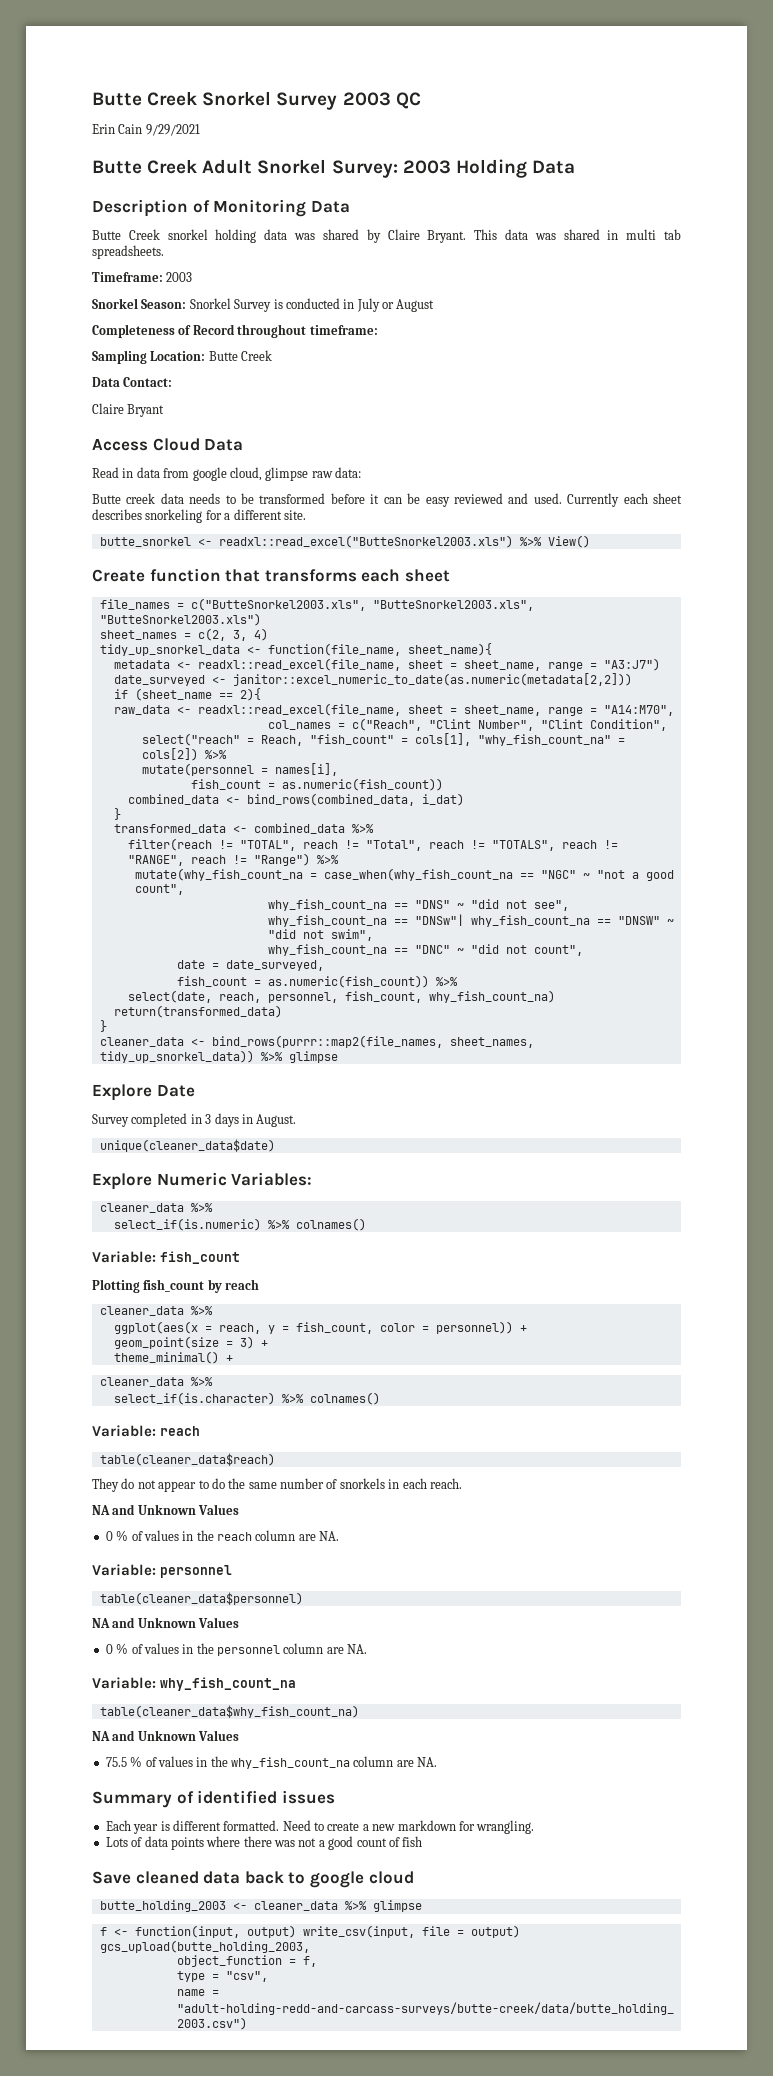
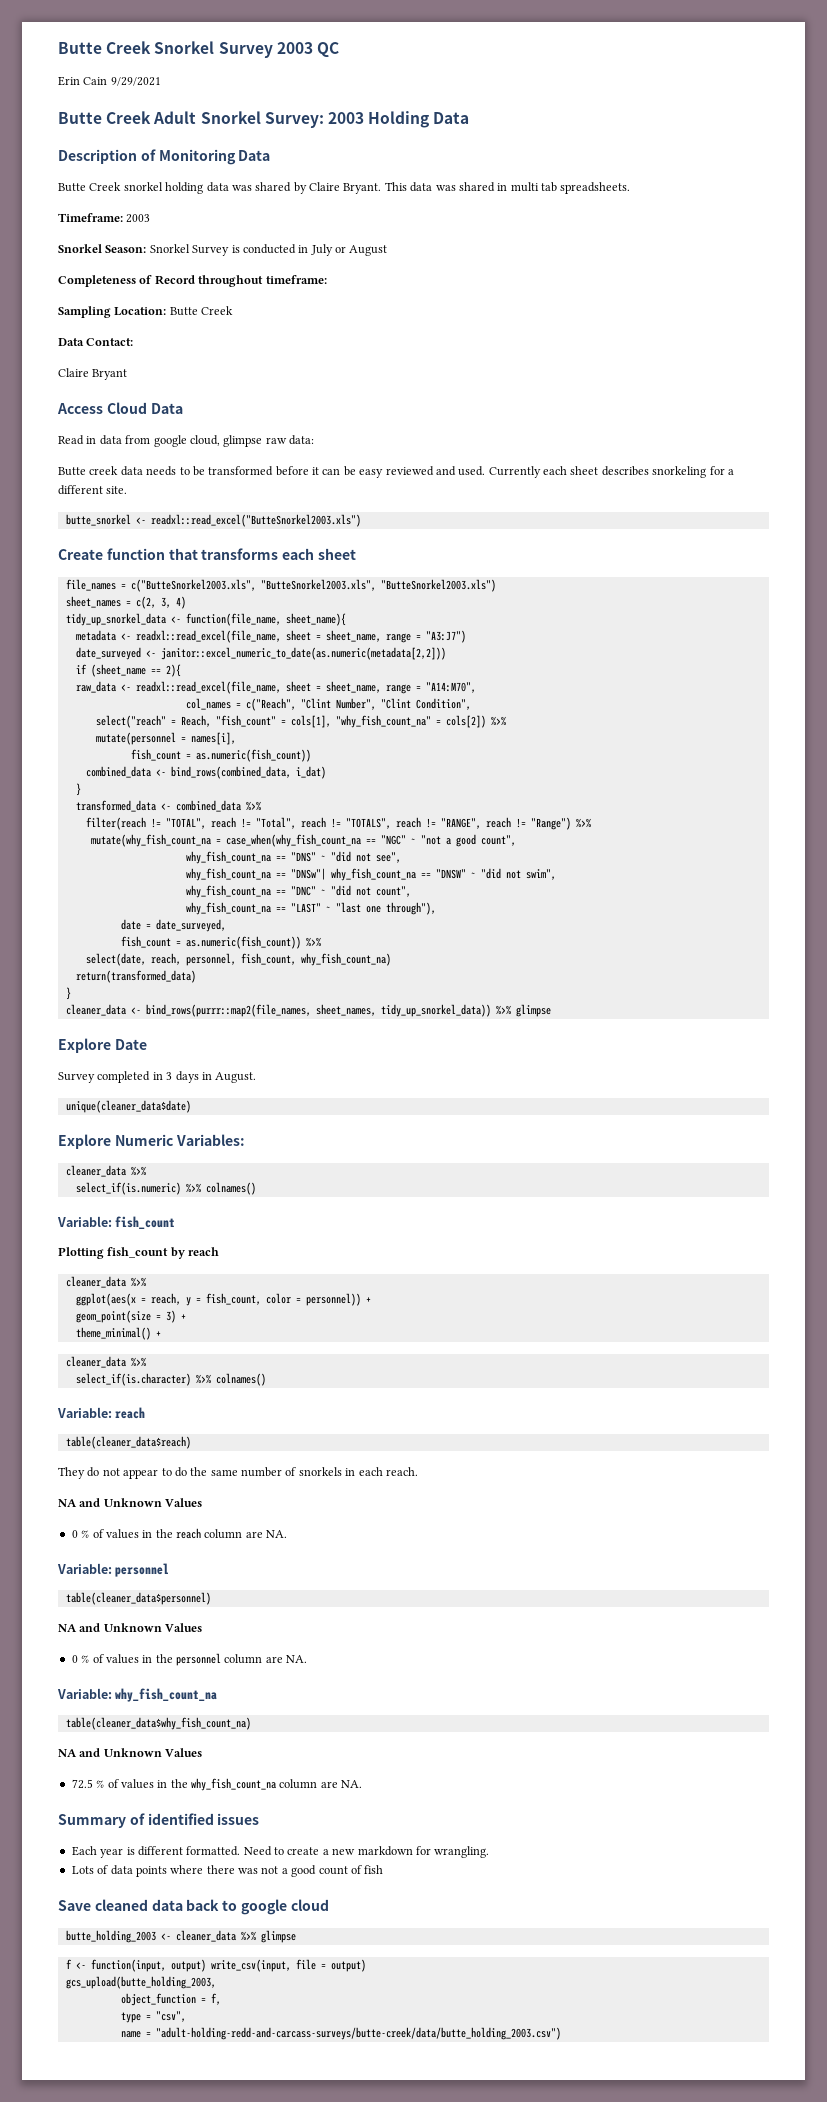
[519,535,590,548] %>% View() -> (361, 520) none
(583, 950) none -> [185,902,436,915] // why_fish_count_na == "LAST" ~ "last one through"),
[105,1757,127,1767] 75.5 -> [71,1779,93,1789] 72.5

